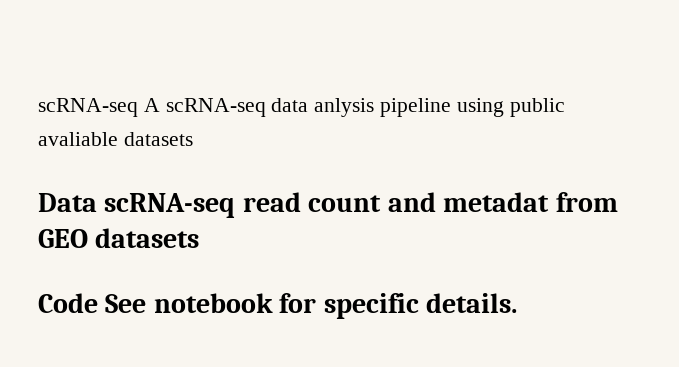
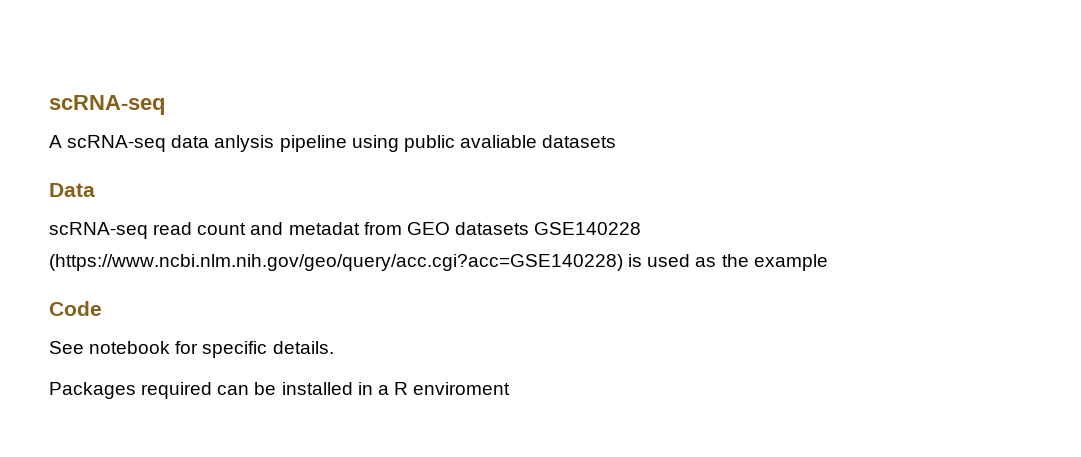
[38,98,138,117] scRNA-seq -> [49,95,165,115] scRNA-seq //
(97, 202) none -> (95, 190) //
(200, 238) none -> [534,222,642,235] [49,254,828,271] GSE140228 (https://www.ncbi.nlm.nih.gov/geo/query/acc.cgi?acc=GSE140228) is used as the example
(98, 303) none -> (102, 308) //
(518, 303) none -> [49,382,511,399] // Packages required can be installed in a R enviroment

